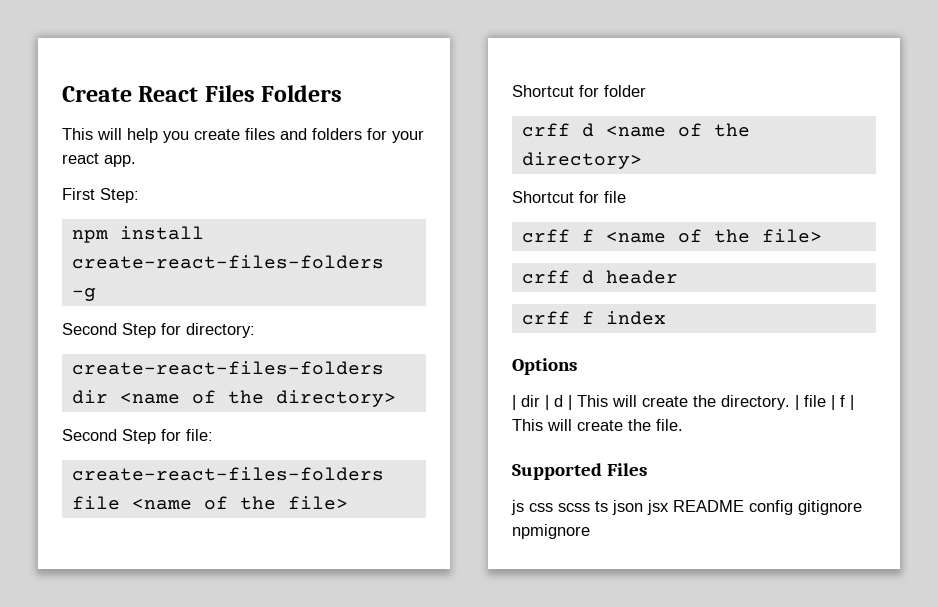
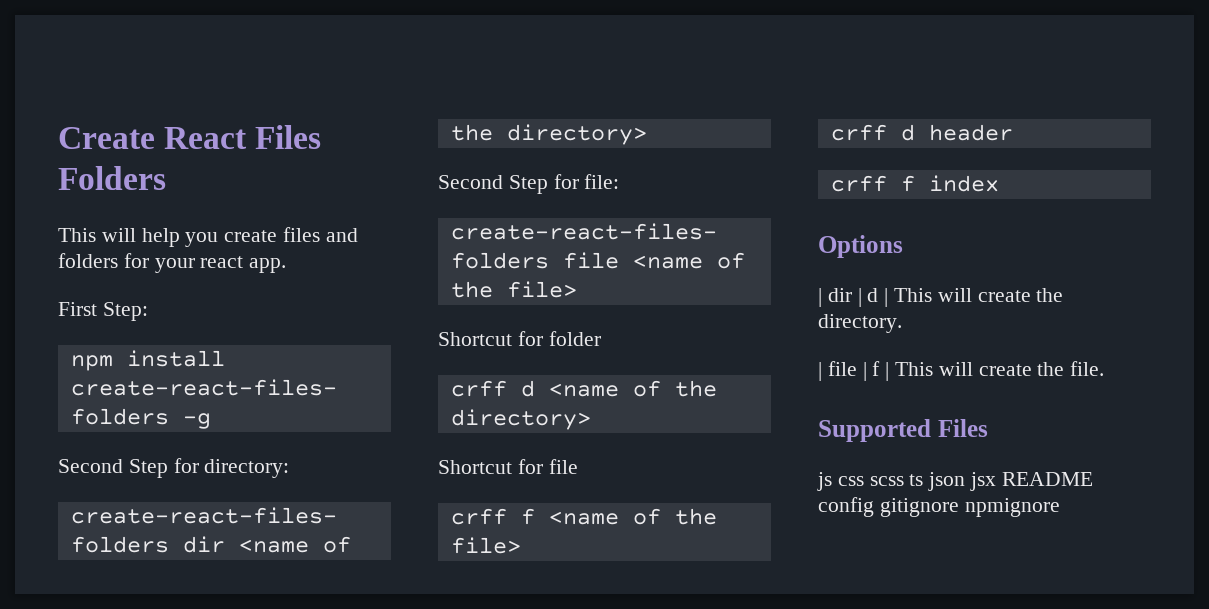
(790, 402) none -> (902, 323) //

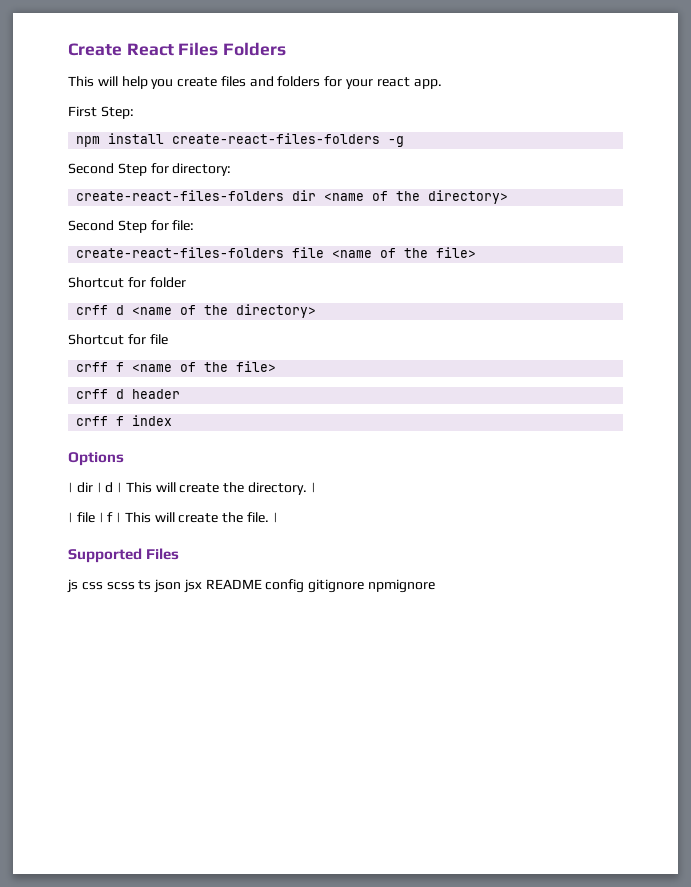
(902, 323) none -> [310,482,316,493] |
(1105, 368) none -> [272,512,278,523] |

